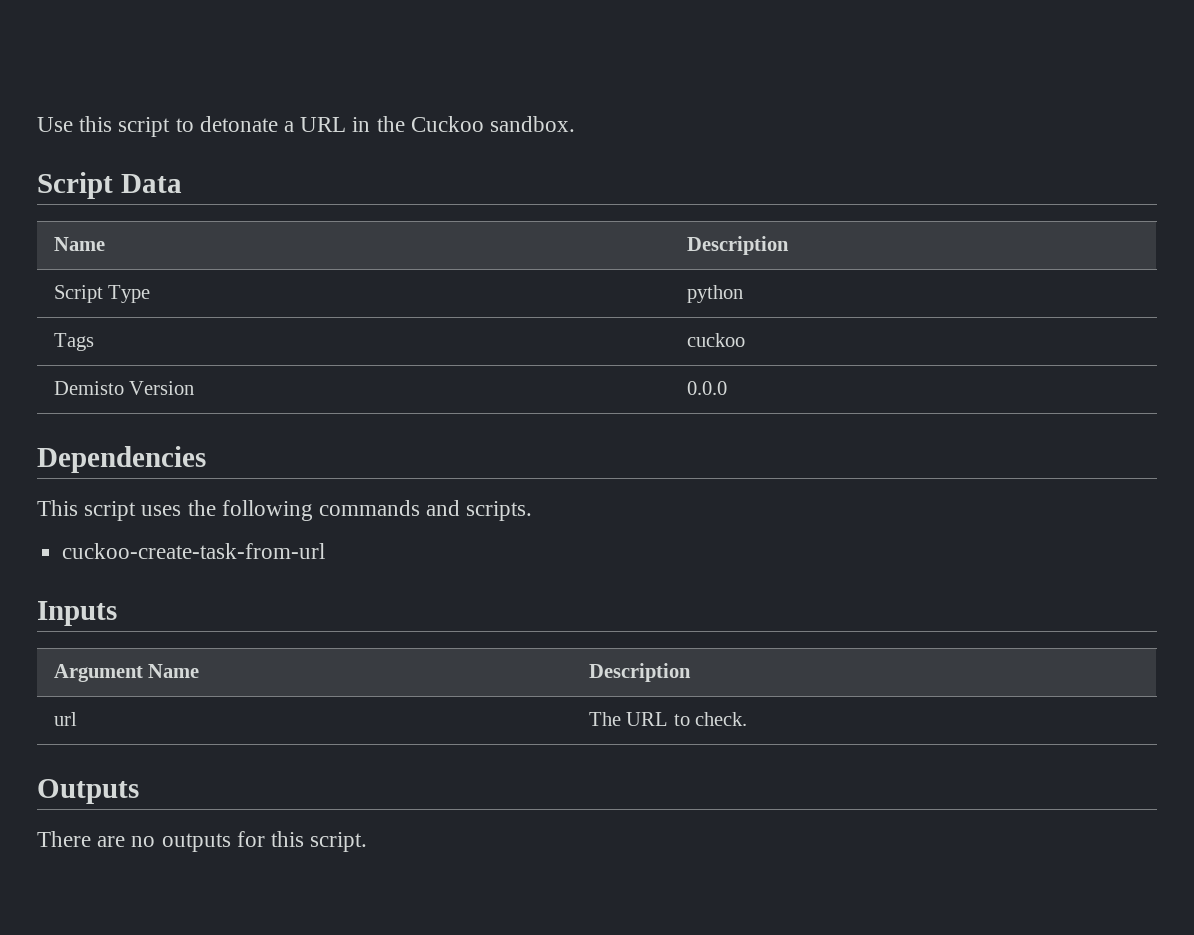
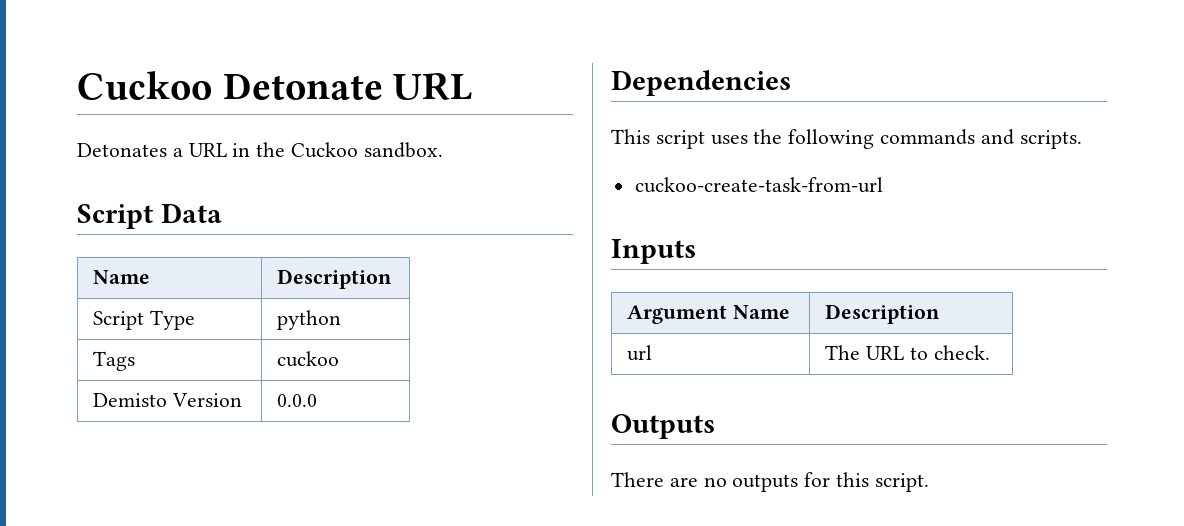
[37,116,278,137] Use this script to detonate -> [77,71,474,100] [77,143,167,157] Cuckoo Detonate URL // Detonates

